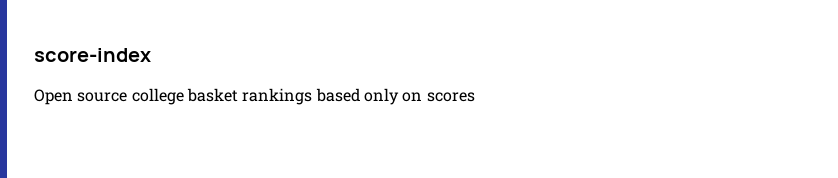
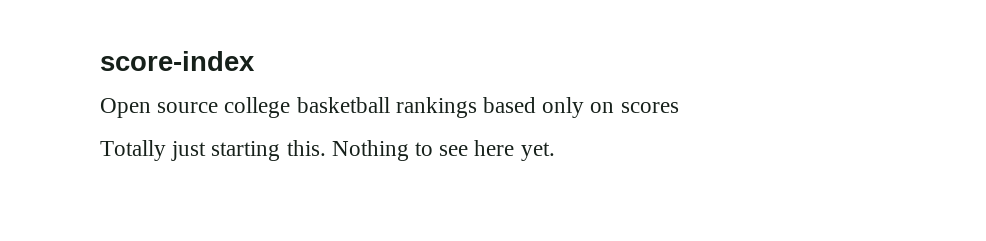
[186,88,238,102] basket -> [296,97,390,113] basketball
(475, 97) none -> [100,140,555,161] // Totally just starting this. Nothing to see here yet.

